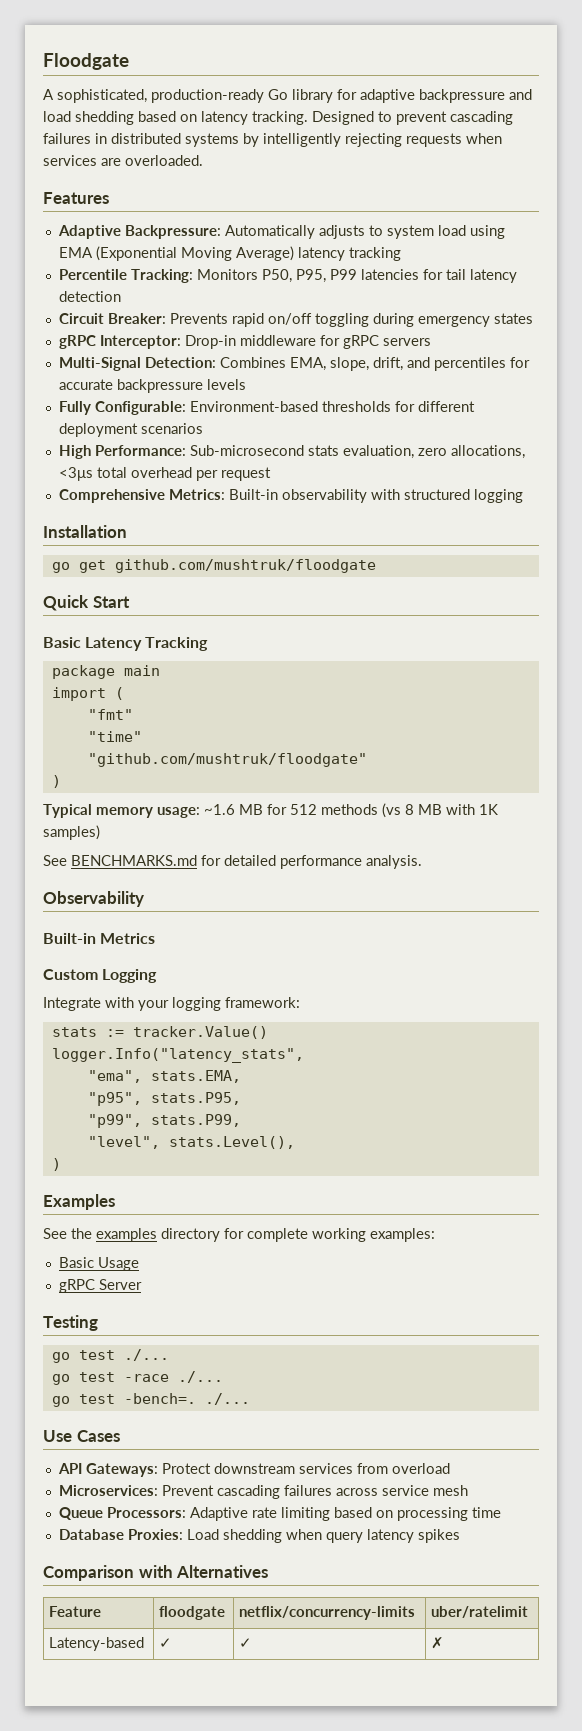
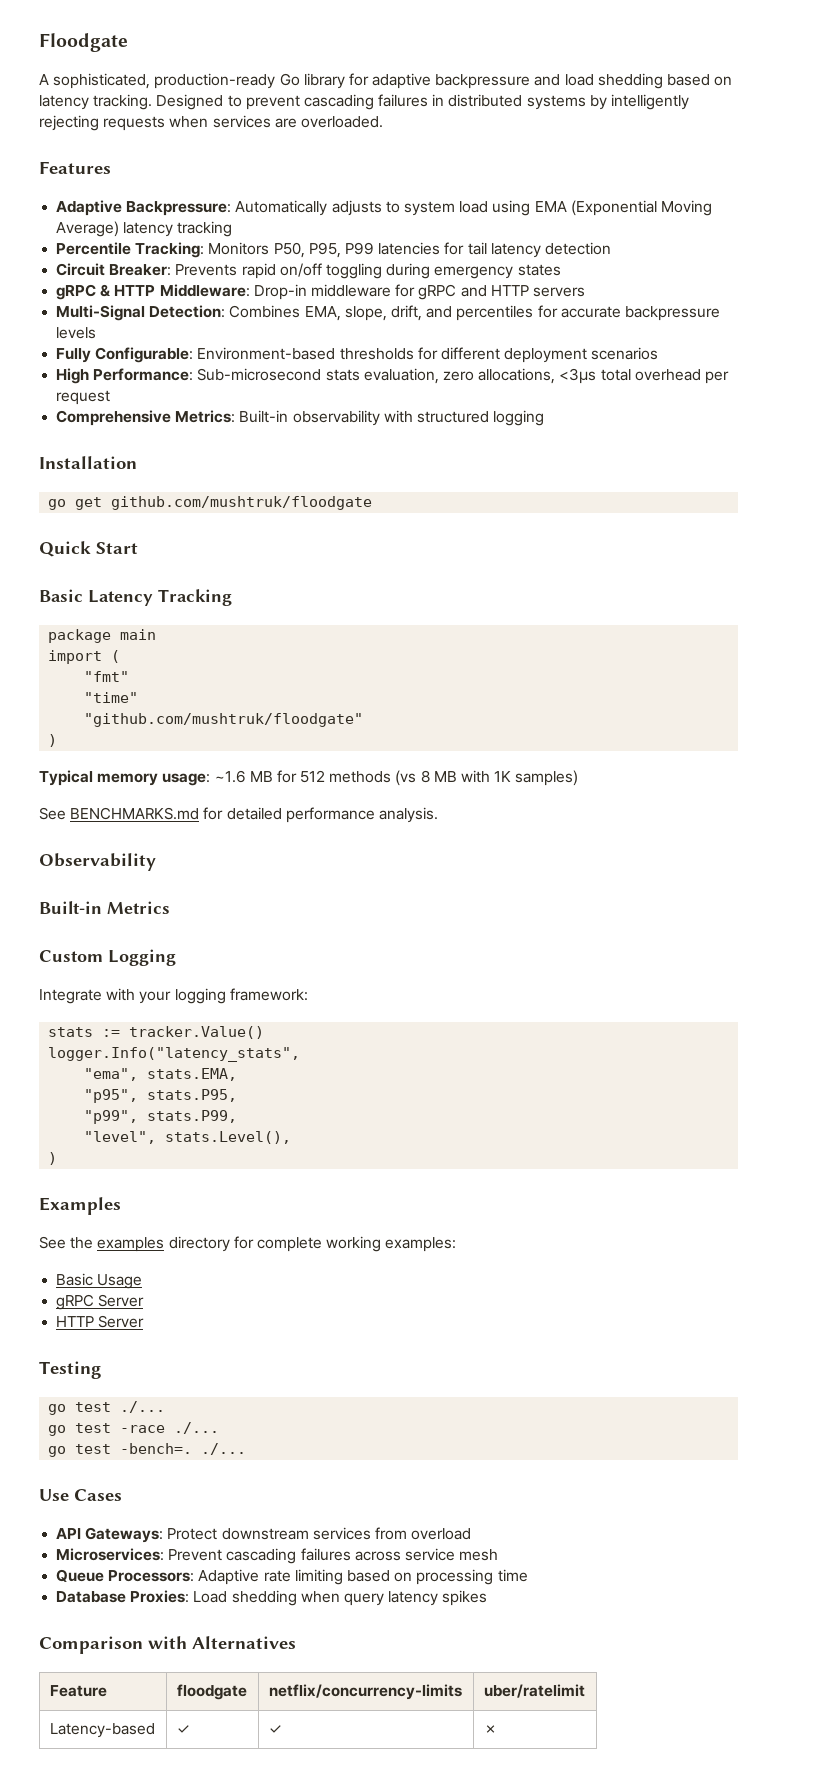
[99,335,181,349] Interceptor: -> [100,284,250,297] & HTTP Middleware:
(379, 342) none -> [460,285,529,297] and HTTP
(142, 1284) none -> [56,1315,145,1328] // HTTP Server

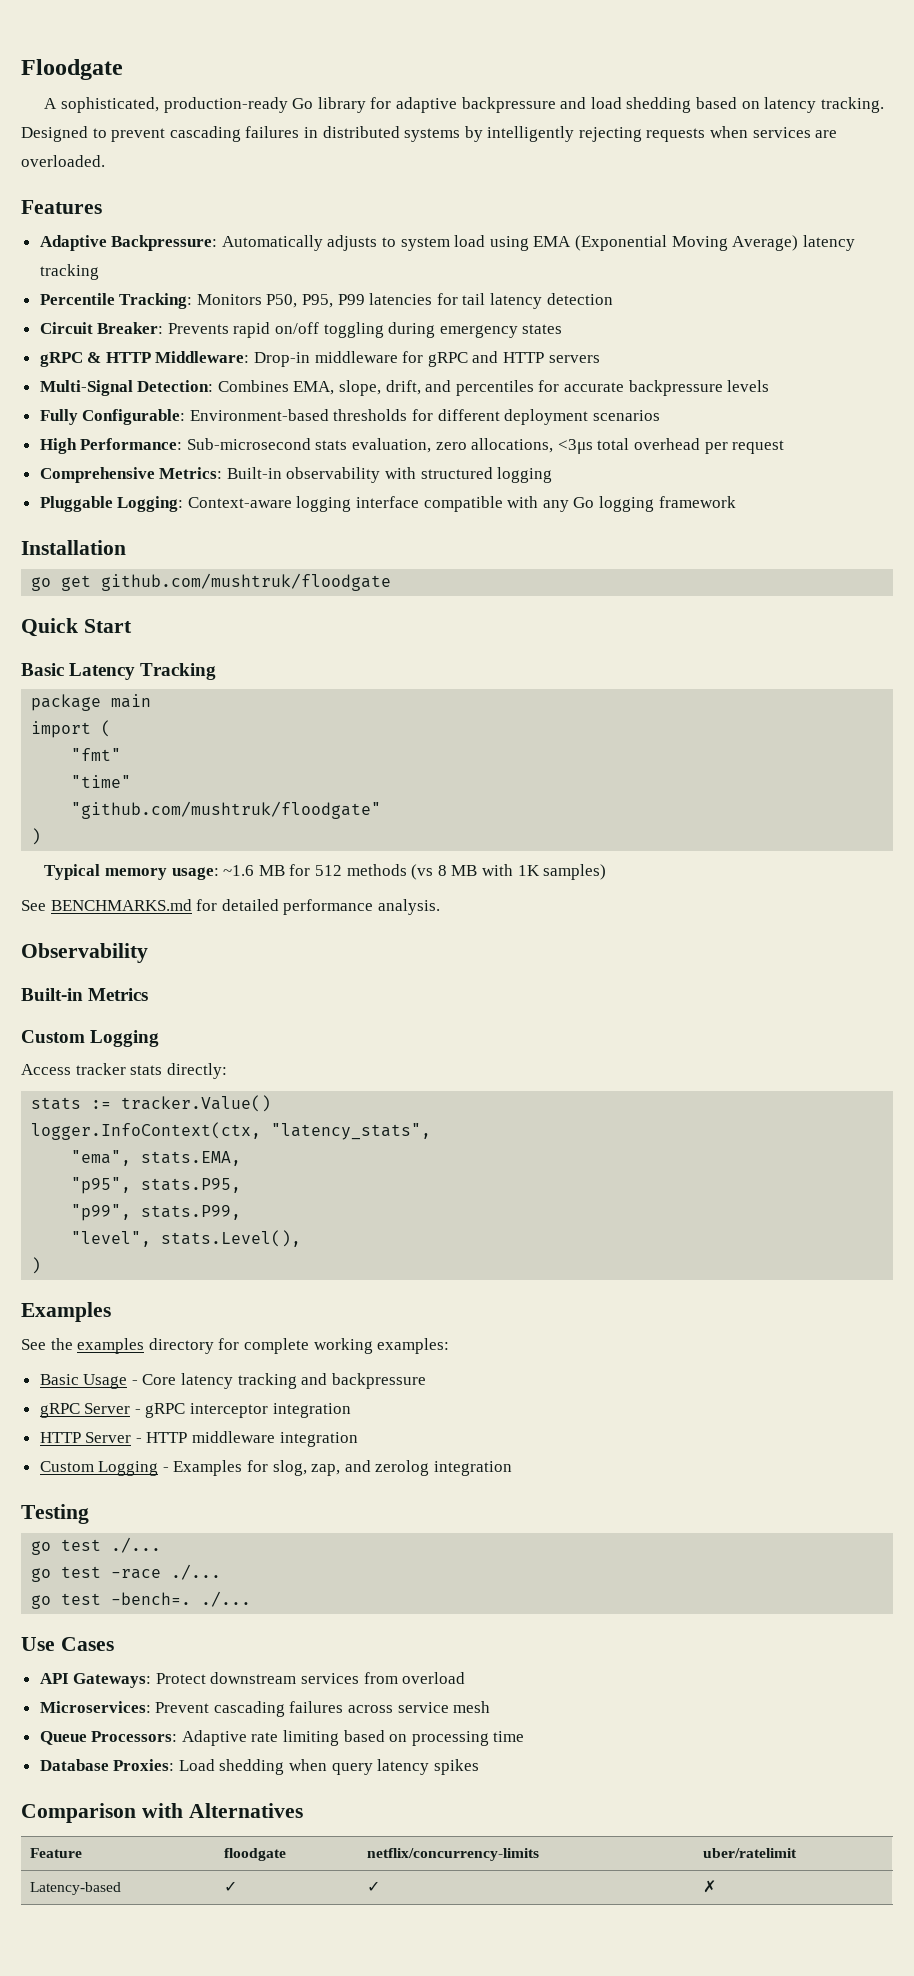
(545, 418) none -> [39,496,736,512] // Pluggable Logging: Context-aware logging interface compatible with any Go logging framework
[39,988,308,1004] Integrate with your logging framework: -> [21,1063,227,1079] Access tracker stats directly:
[48,1047,301,1062] logger.Info("latency_stats", -> [31,1122,432,1140] logger.InfoContext(ctx, "latency_stats",
[56,1294,145,1310] [56,1315,145,1328] // gRPC Server // HTTP Server -> [131,1373,426,1389] [39,1403,351,1418] [39,1431,358,1447] [39,1460,513,1476] - Core latency tracking and backpressure // gRPC Server - gRPC interceptor integration // HTTP Server - HTTP middleware integration // Custom Logging - Examples for slog, zap, and zerolog integration

